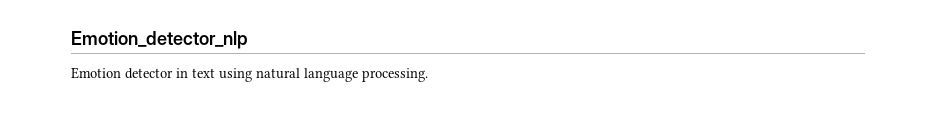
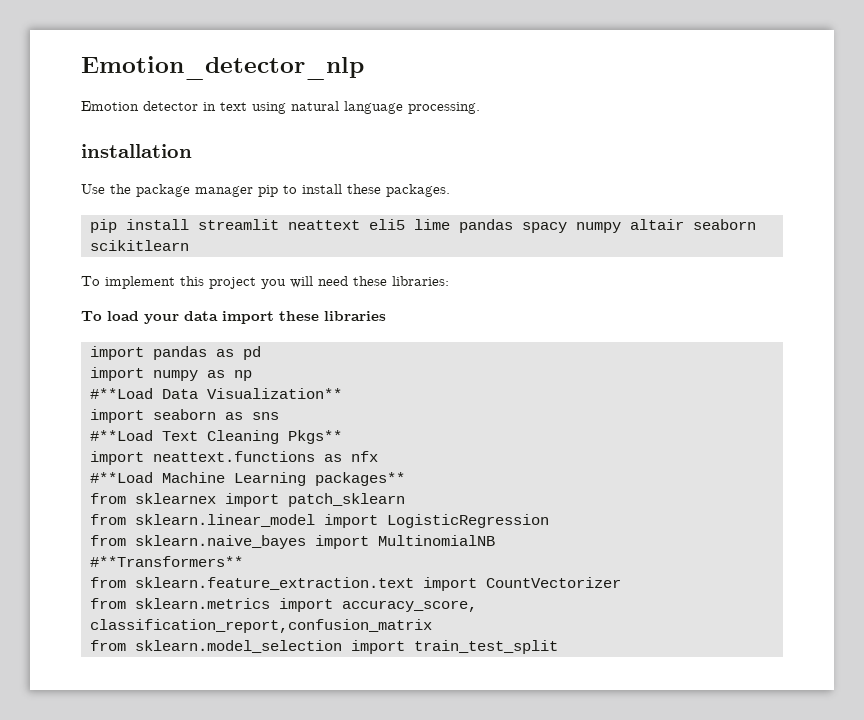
(428, 75) none -> [81,144,192,158] [81,184,450,197] [90,219,756,233] [90,240,189,251] [81,276,449,289] [81,311,386,324] [90,346,261,360] [90,367,252,381] [90,388,342,399] [90,409,279,423] [90,430,342,444] [90,451,378,465] [90,472,405,486] [90,493,405,507] [90,514,549,528] [90,535,495,549] [90,556,243,567] [90,577,621,591] [90,598,477,612] [90,619,432,633] [90,640,558,654] // installation // Use the package manager pip to install these packages. // pip install streamlit neattext eli5 lime pandas spacy numpy altair seaborn scikitlearn // To implement this project you will need these libraries: // To load your data import these libraries // import pandas as pd // import numpy as np // #**Load Data Visualization** // import seaborn as sns // #**Load Text Cleaning Pkgs** // import neattext.functions as nfx // #**Load Machine Learning packages** // from sklearnex import patch_sklearn // from sklearn.linear_model import LogisticRegression // from sklearn.naive_bayes import MultinomialNB // #**Transformers** // from sklearn.feature_extraction.text import CountVectorizer // from sklearn.metrics import accuracy_score, classification_report,confusion_matrix // from sklearn.model_selection import train_test_split

